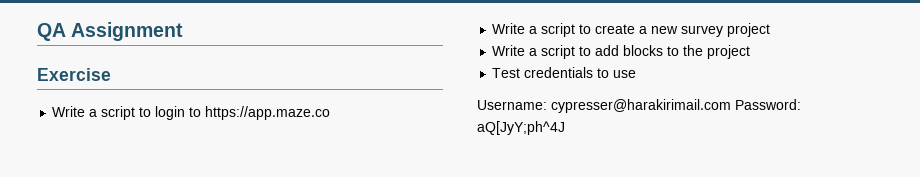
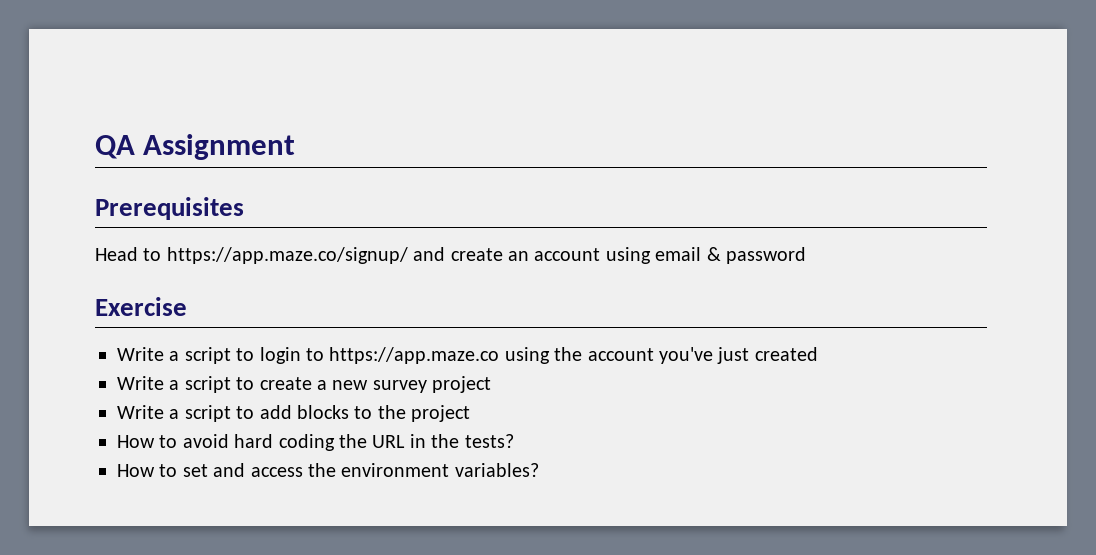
(184, 31) none -> [95,197,244,220] [95,247,806,264] // Prerequisites // Head to https://app.maze.co/signup/ and create an account using email & password
(331, 113) none -> [504,347,818,364] using the account you've just created
[492,67,637,78] [477,99,801,113] [477,121,565,135] Test credentials to use // Username: cypresser@harakirimail.com Password: aQ[JyY;ph^4J -> [117,434,514,451] [117,463,539,477] How to avoid hard coding the URL in the tests? // How to set and access the environment variables?

